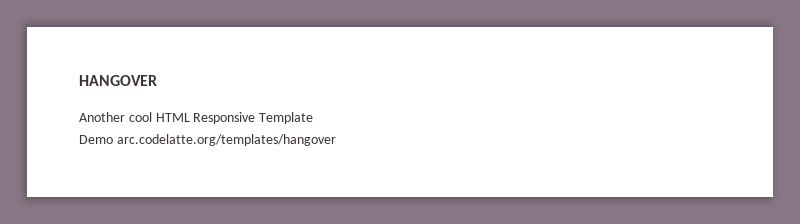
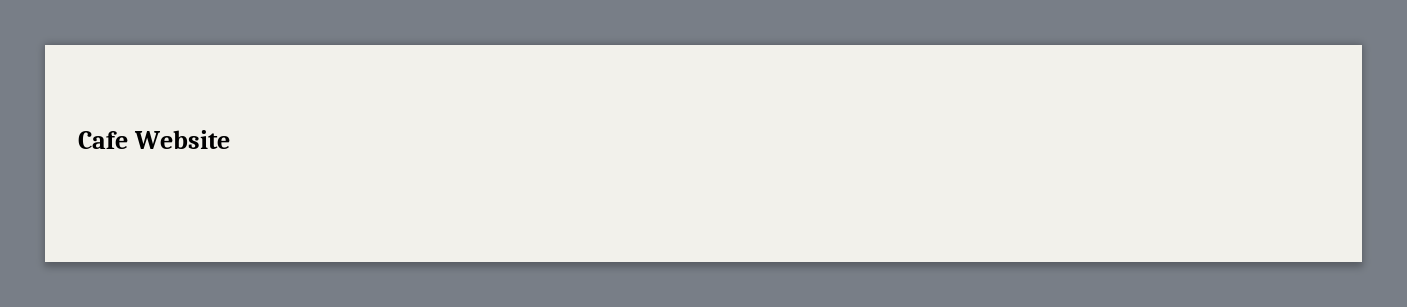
[79,75,157,86] [79,112,314,124] [79,134,336,146] HANGOVER // Another cool HTML Responsive Template // Demo arc.codelatte.org/templates/hangover -> [78,130,230,149] Cafe Website

